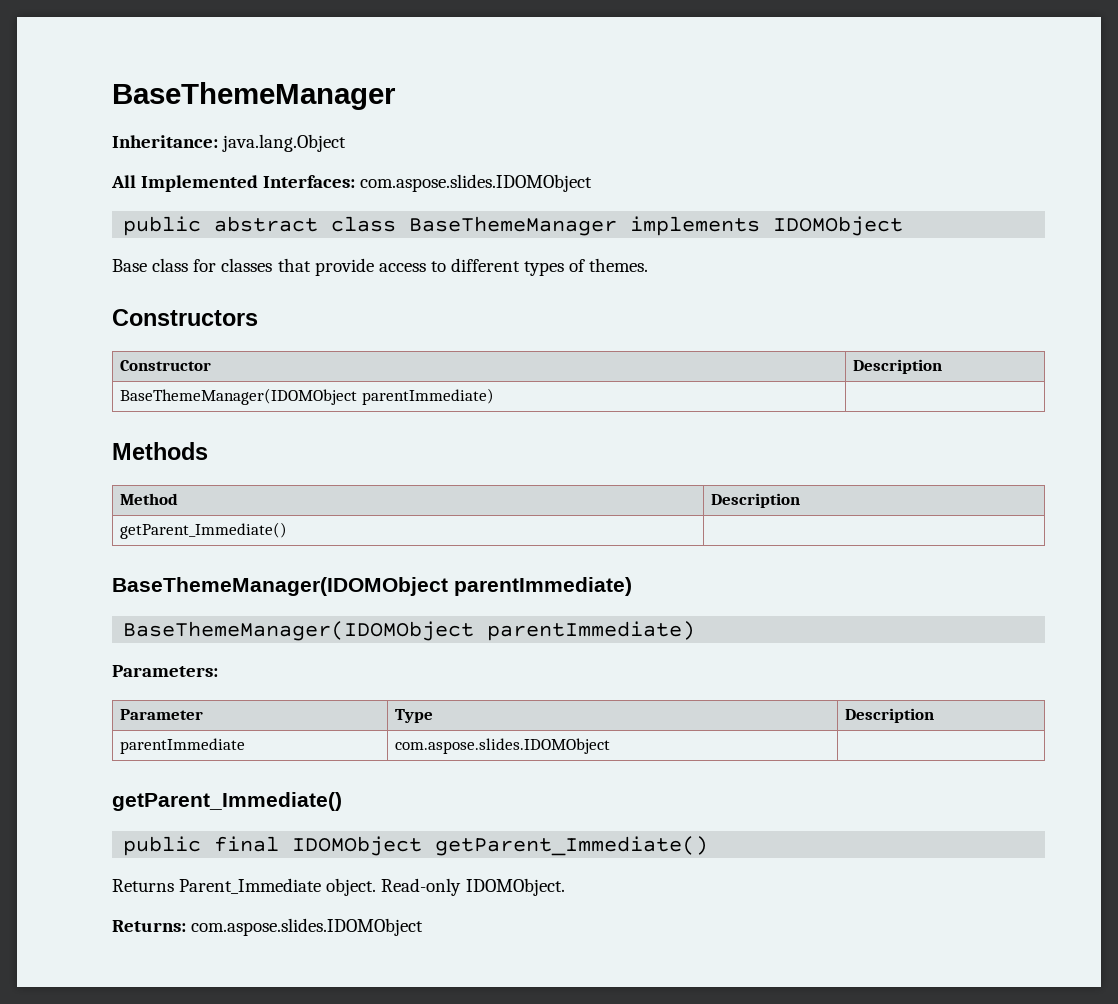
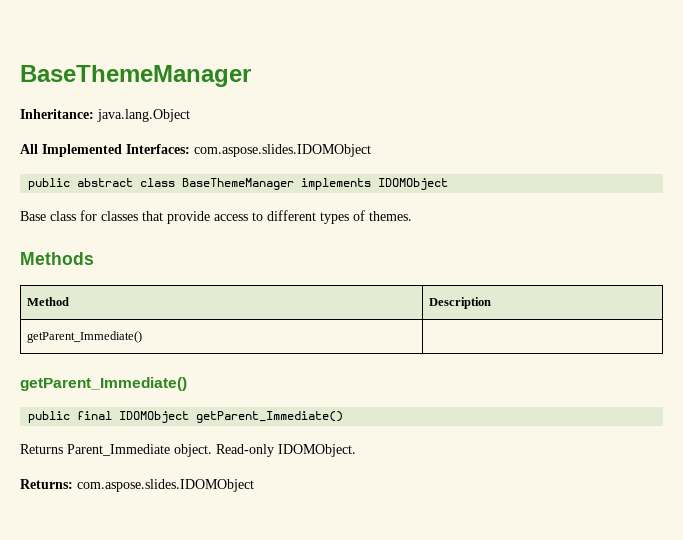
[112,309,258,326] [120,360,212,371] [853,359,943,374] [120,388,494,405] // Constructors // Constructor | Description // BaseThemeManager(IDOMObject parentImmediate) | -> (412, 216) none
[112,577,632,596] [123,621,696,641] [112,665,218,677] [120,709,204,720] [395,709,434,723] [845,708,935,723] [120,738,246,754] [395,738,611,754] // BaseThemeManager(IDOMObject parentImmediate) // BaseThemeManager(IDOMObject parentImmediate) // Parameters: // Parameter | Type | Description // parentImmediate | com.aspose.slides.IDOMObject | -> (143, 337) none

